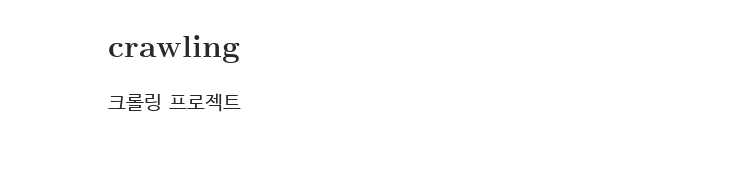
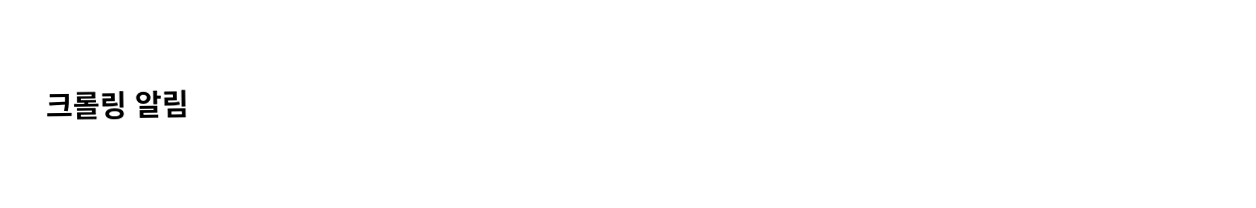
[108,35,240,63] [108,93,241,112] crawling // 크롤링 프로젝트 -> [45,89,190,121] 크롤링 알림

